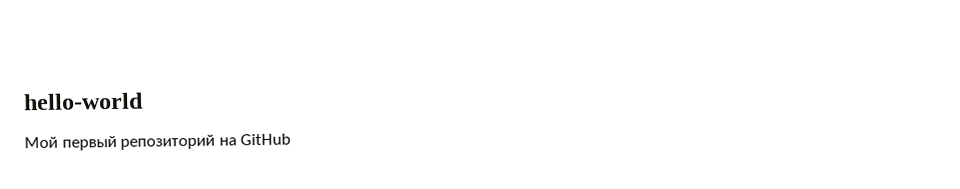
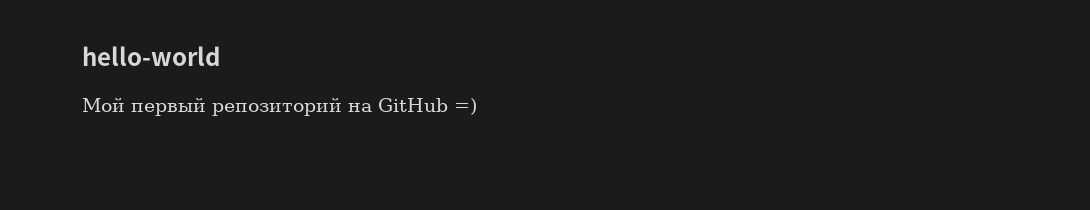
(292, 139) none -> [454,98,477,115] =)

